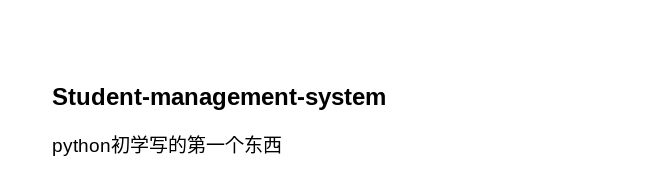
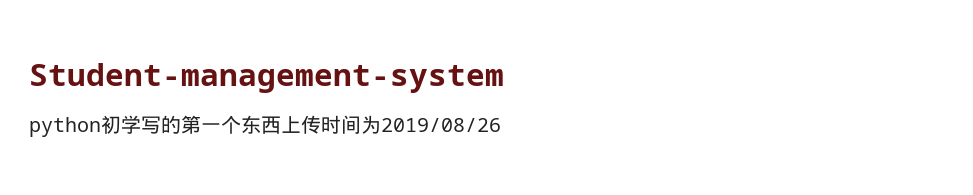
(282, 145) none -> [281,115,501,134] 上传时间为2019/08/26

